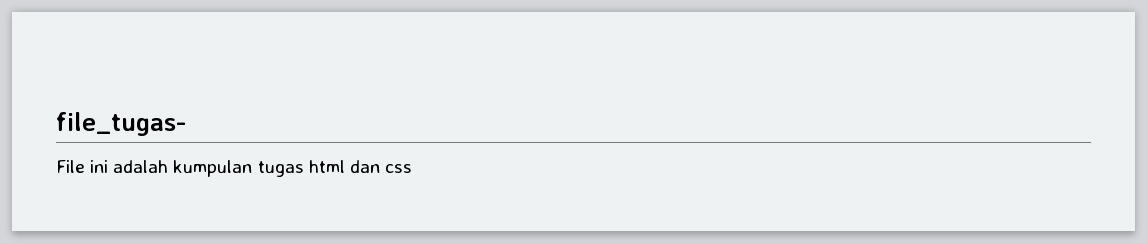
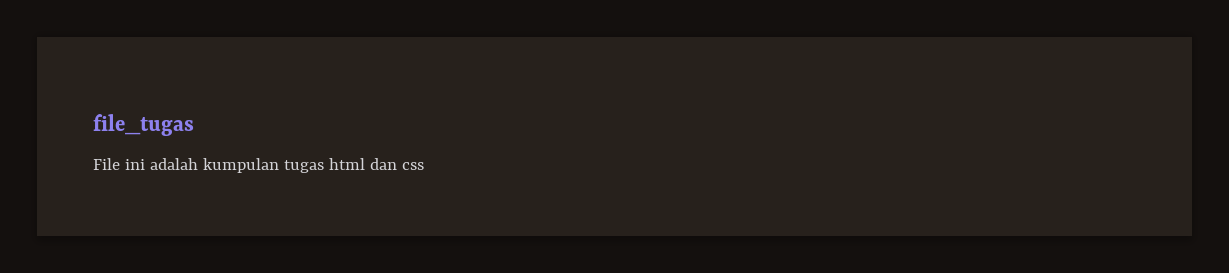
[56,112,186,136] file_tugas- -> [93,114,194,136] file_tugas

